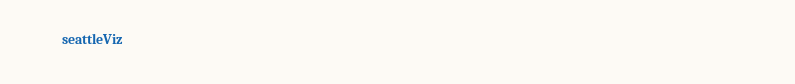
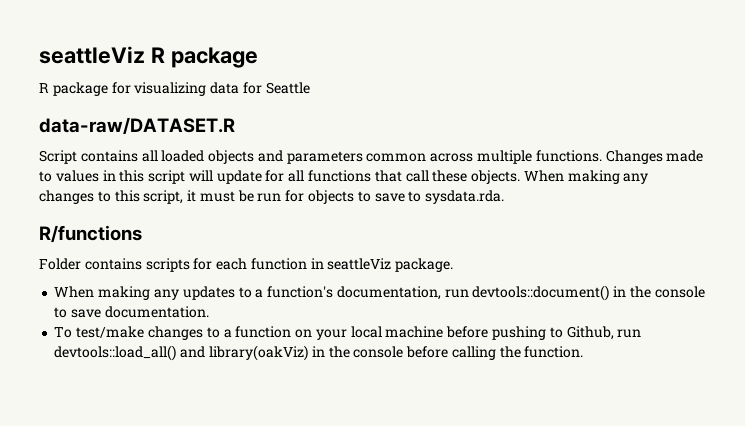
[62,33,123,44] seattleViz -> [39,46,258,68] [39,82,310,96] [39,117,235,135] [39,150,704,164] [39,170,649,184] [39,190,505,204] [39,225,142,243] [39,258,454,272] [54,285,705,301] [54,306,209,318] [54,326,642,340] [54,345,584,361] seattleViz R package // R package for visualizing data for Seattle // data-raw/DATASET.R // Script contains all loaded objects and parameters common across multiple functions. Changes made to values in this script will update for all functions that call these objects. When making any changes to this script, it must be run for objects to save to sysdata.rda. // R/functions // Folder contains scripts for each function in seattleViz package. // When making any updates to a function's documentation, run devtools::document() in the console to save documentation. // To test/make changes to a function on your local machine before pushing to Github, run devtools::load_all() and library(oakViz) in the console before calling the function.

